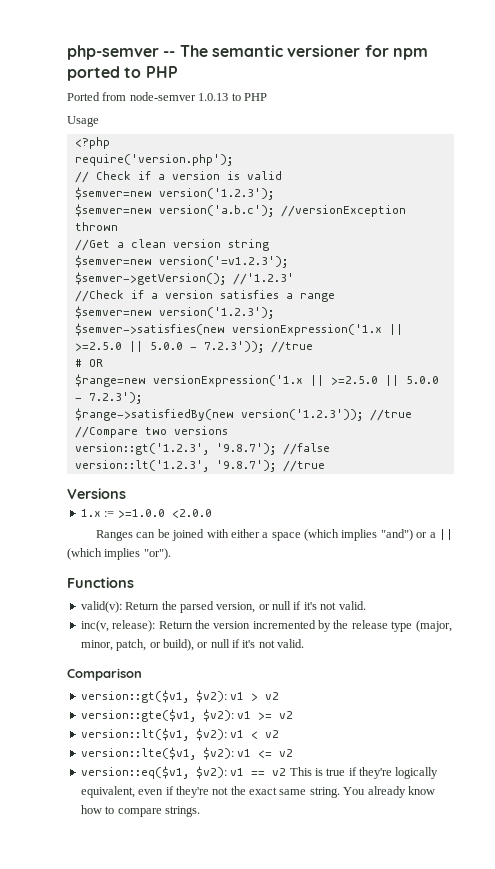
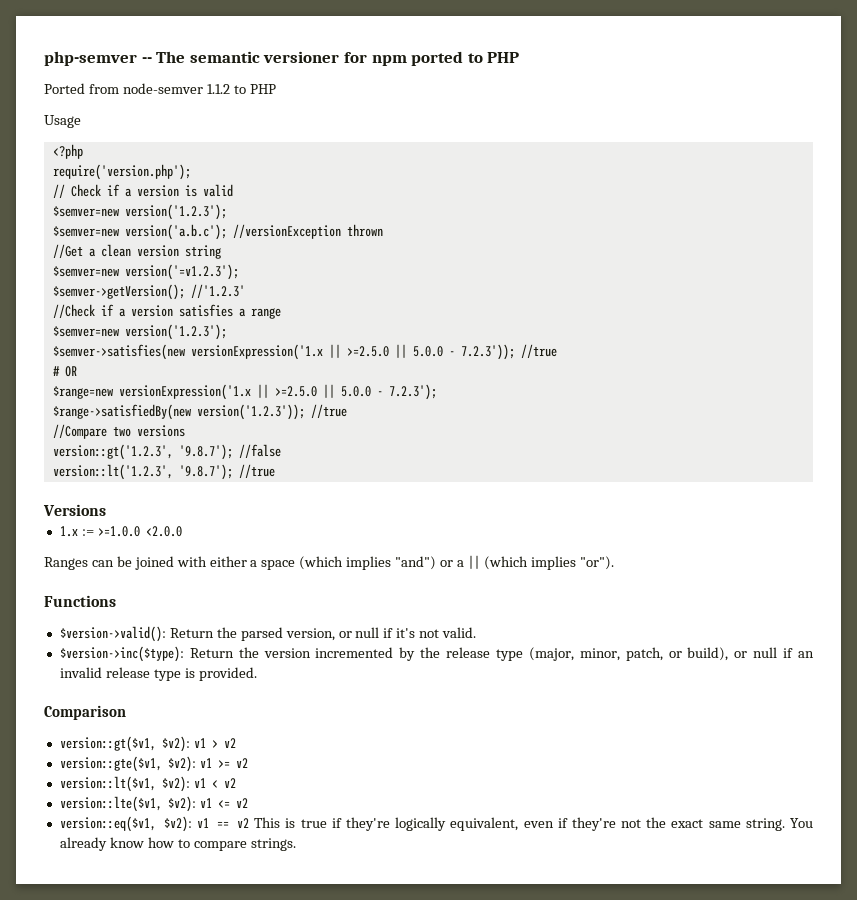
[198,93,229,101] 1.0.13 -> [206,84,230,94] 1.1.2
[80,601,122,613] valid(v): -> [59,626,166,642] $version->valid():
[80,620,156,632] inc(v, release): -> [59,646,184,662] $version->inc($type):
[242,639,305,648] it's not valid. -> [797,651,814,658] [59,667,257,681] an invalid release type is provided.

